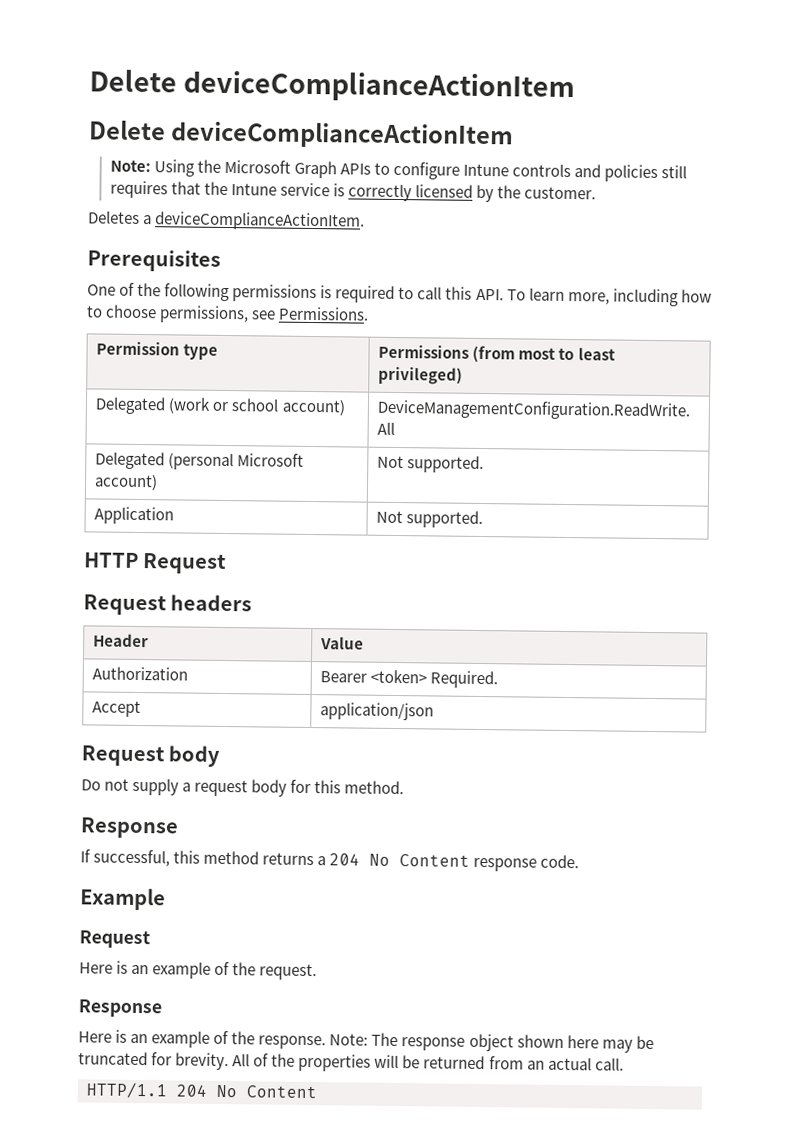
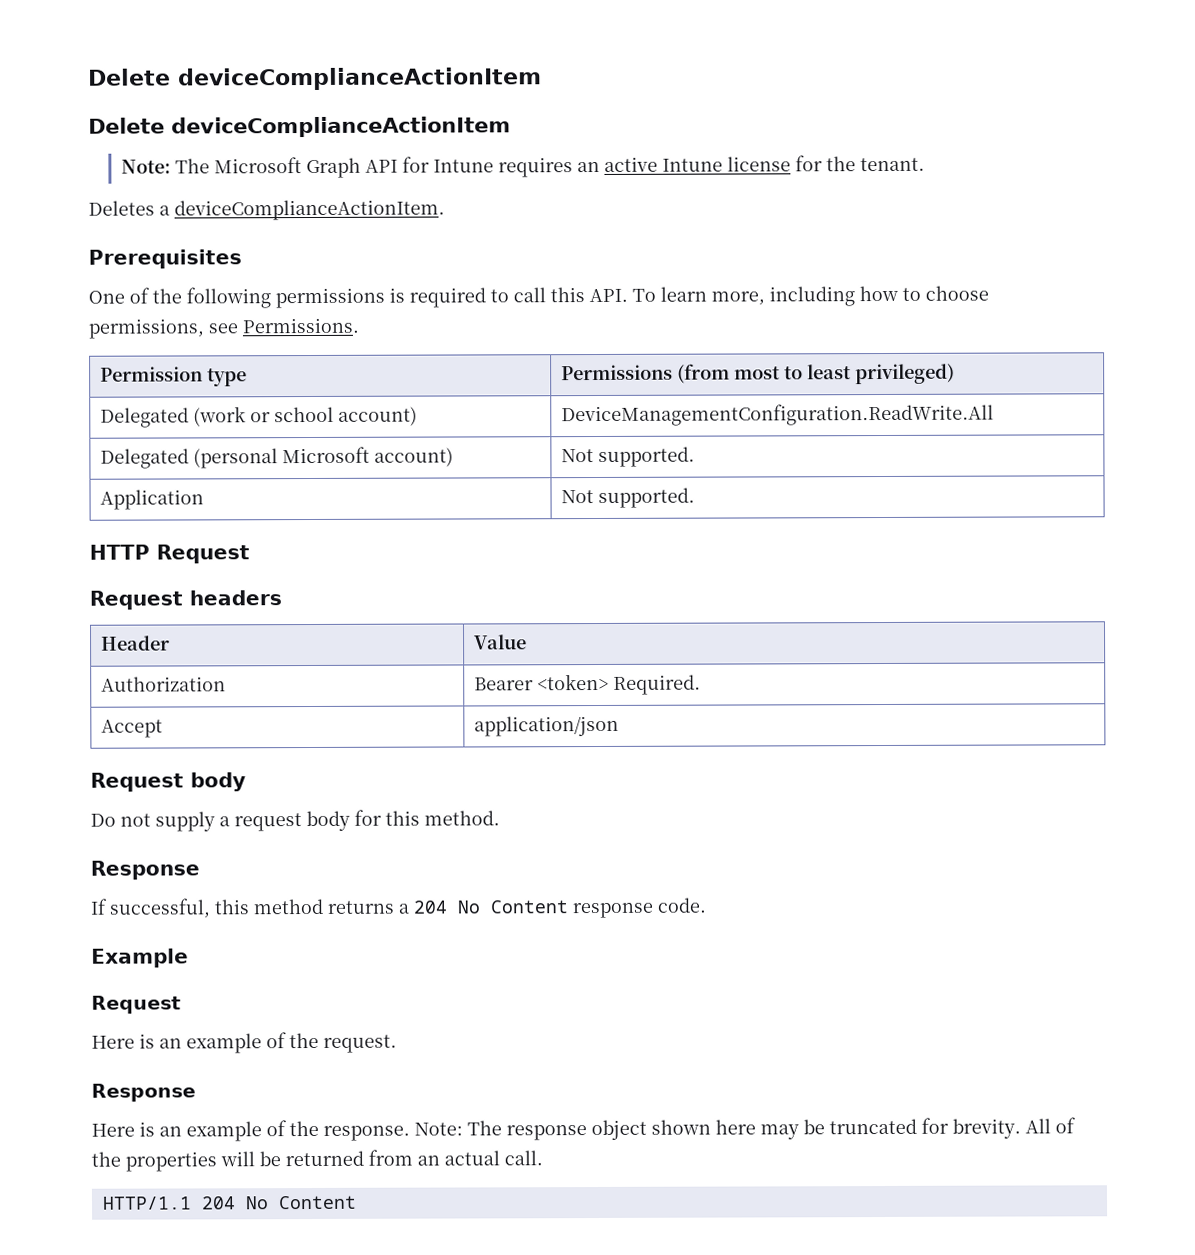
[153,159,688,183] [109,180,597,203] Using the Microsoft Graph APIs to configure Intune controls and policies still requires that the Intune service is correctly licensed by the customer. -> [174,155,925,179] The Microsoft Graph API for Intune requires an active Intune license for the tenant.

